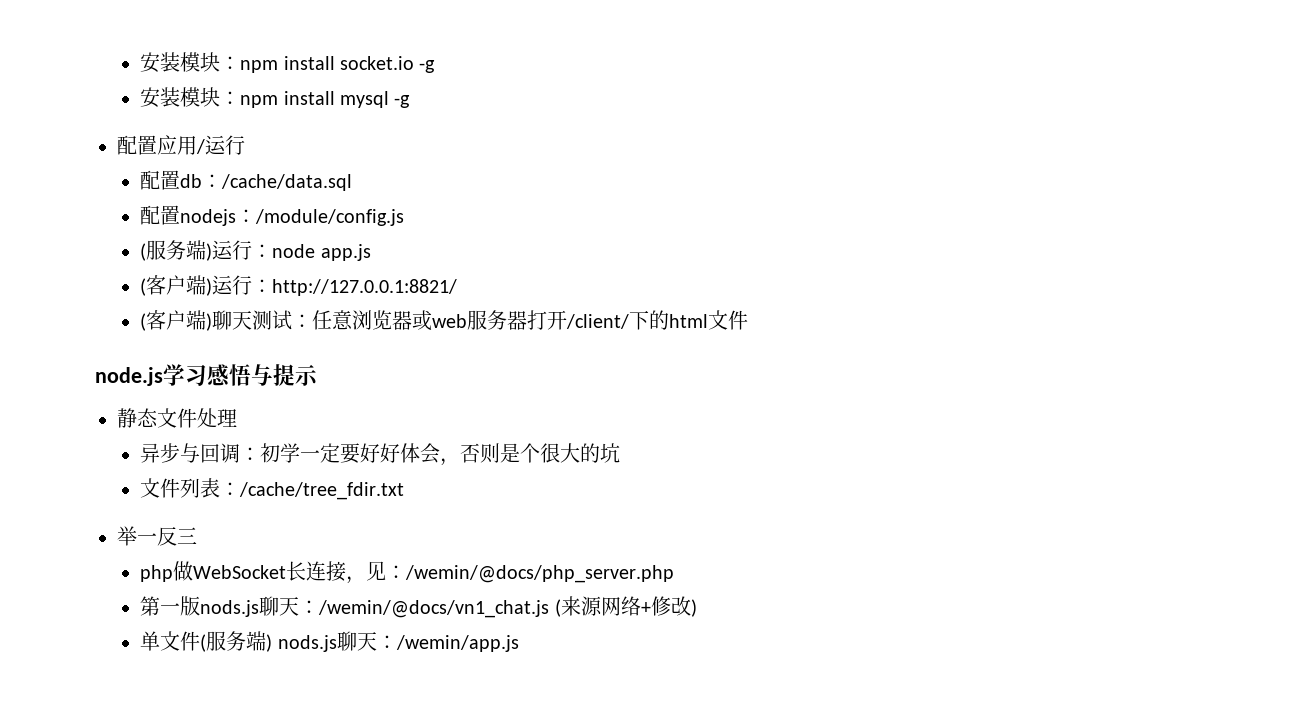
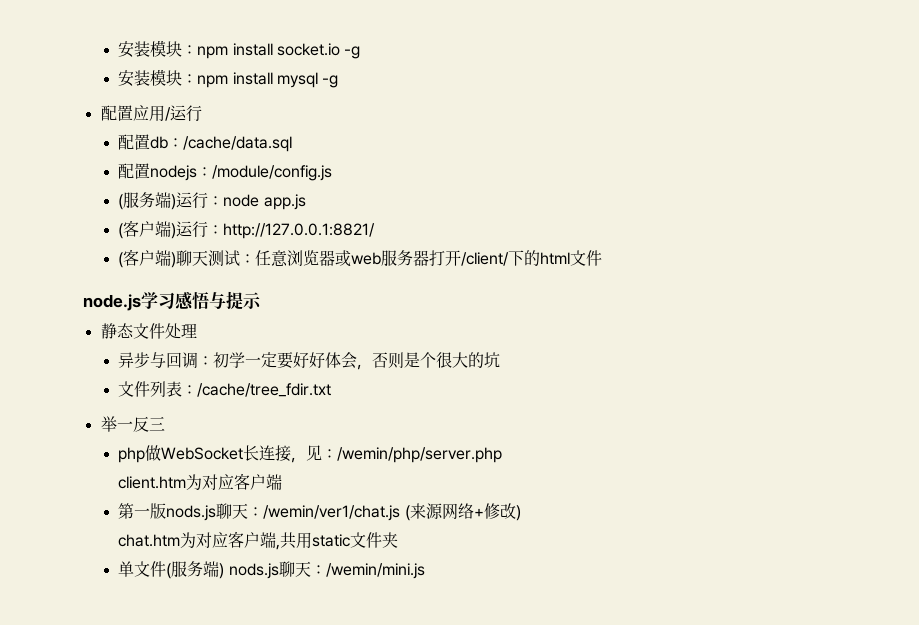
[405,565,675,583] /wemin/@docs/php_server.php -> [337,447,503,463] [118,473,283,490] /wemin/php/server.php // client.htm为对应客户端
[318,600,550,618] /wemin/@docs/vn1_chat.js -> [263,505,401,521] /wemin/ver1/chat.js
(697, 608) none -> [118,531,399,550] // chat.htm为对应客户端,共用static文件夹
[395,635,519,652] /wemin/app.js -> [325,563,425,579] /wemin/mini.js

